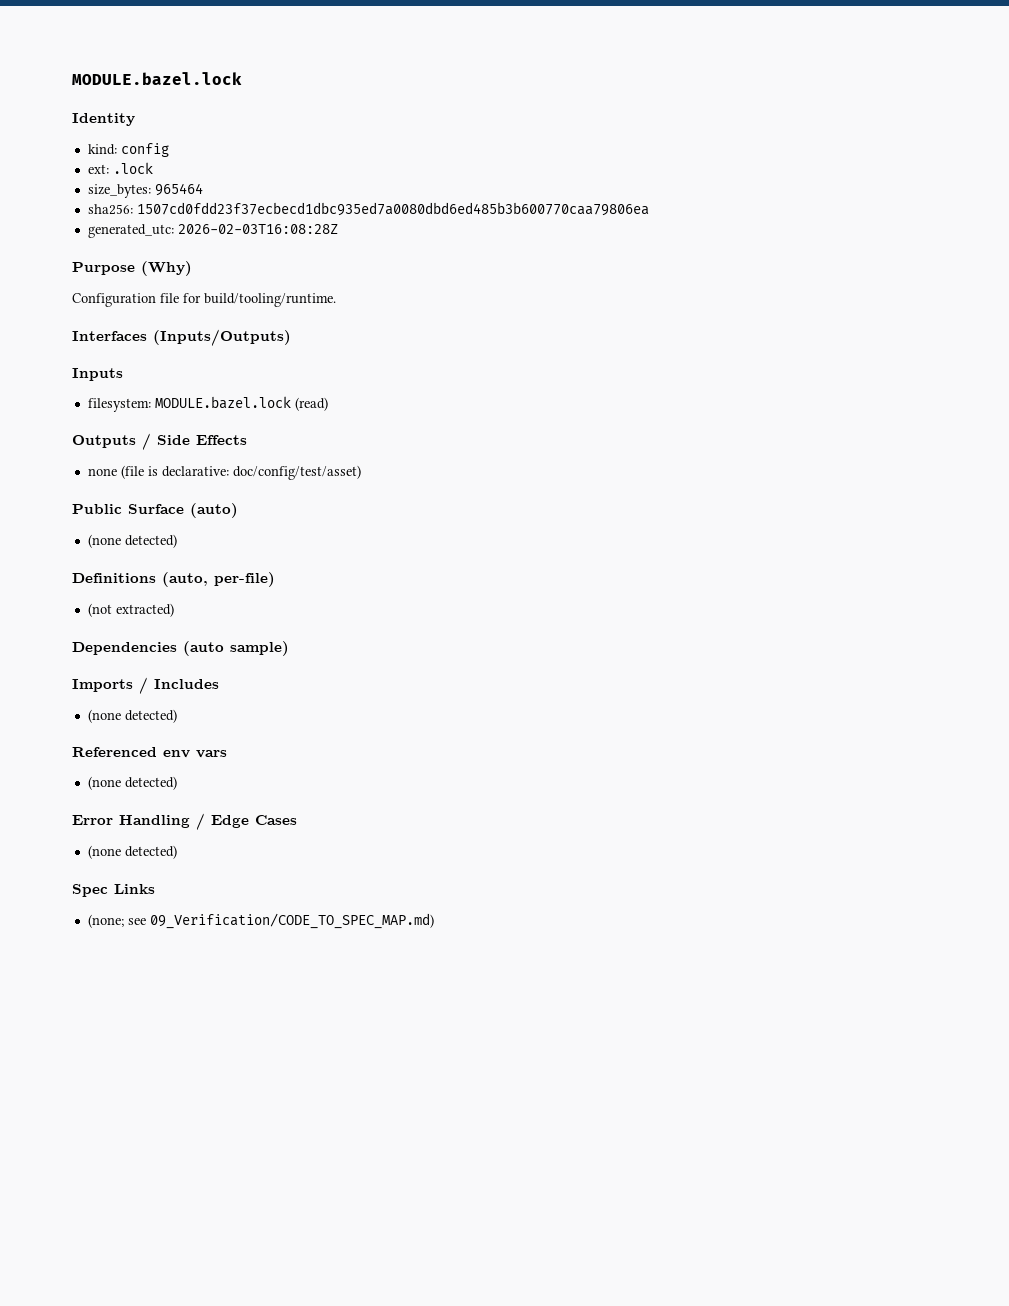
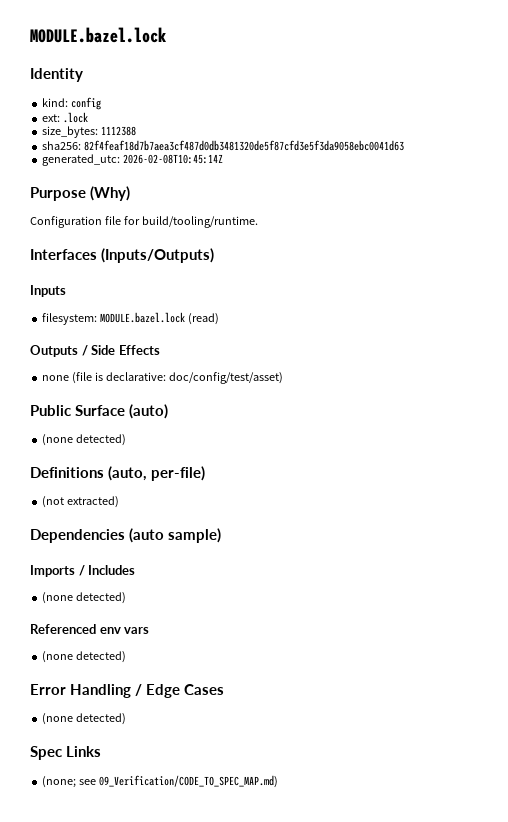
[154,183,203,196] 965464 -> [101,126,137,136] 1112388
[136,202,649,216] 1507cd0fdd23f37ecbecd1dbc935ed7a0080dbd6ed485b3b600770caa79806ea -> [84,140,405,151] 82f4feaf18d7b7aea3cf487d0db3481320de5f87cfd3e5f3da9058ebc0041d63
[177,224,338,234] 2026-02-03T16:08:28Z -> [123,154,224,164] 2026-02-08T10:45:14Z

